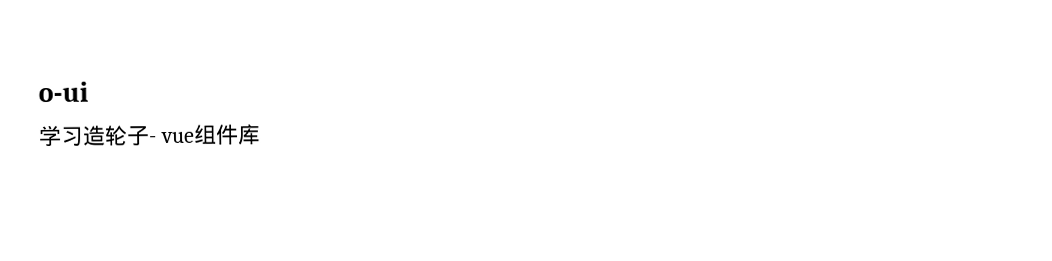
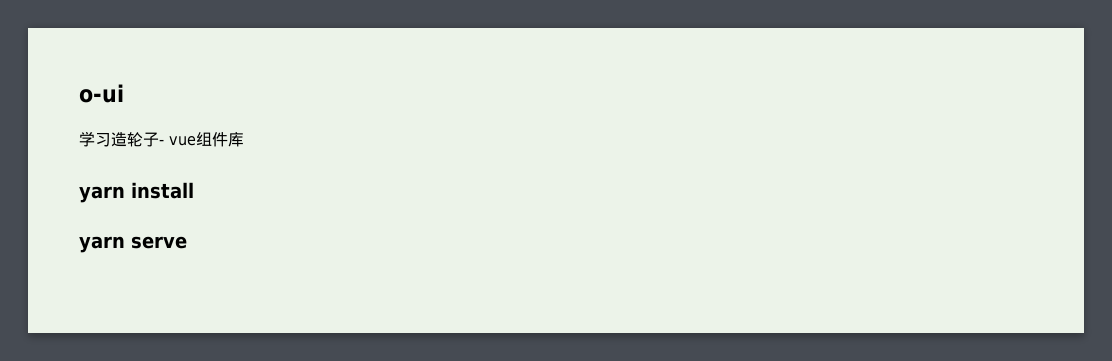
(261, 134) none -> [79,182,194,203] [79,236,187,253] // yarn install // yarn serve

